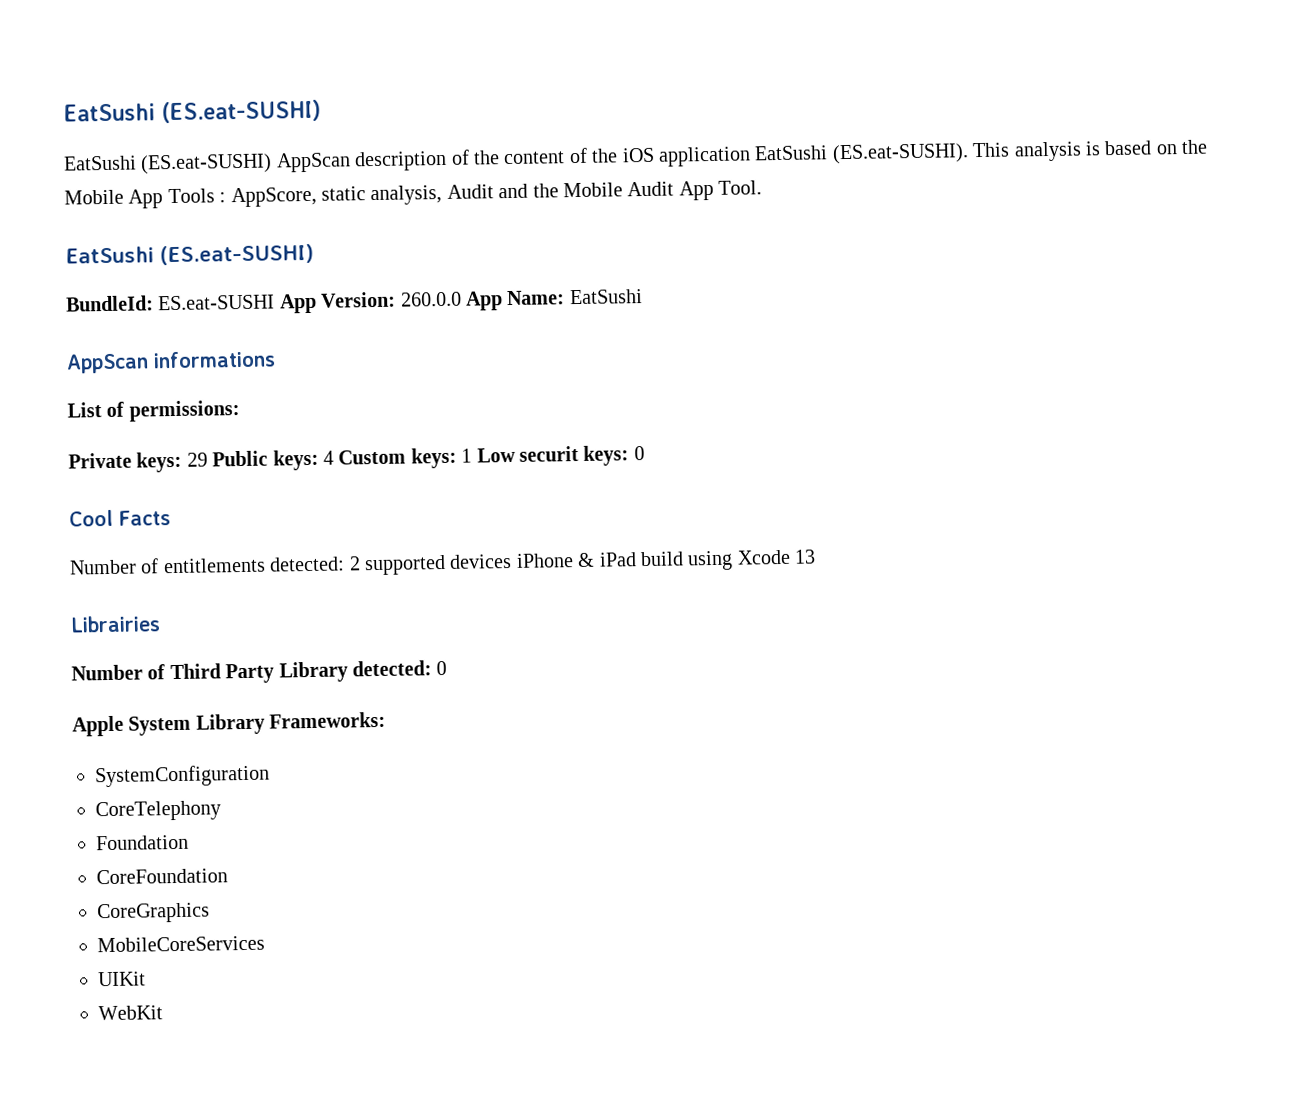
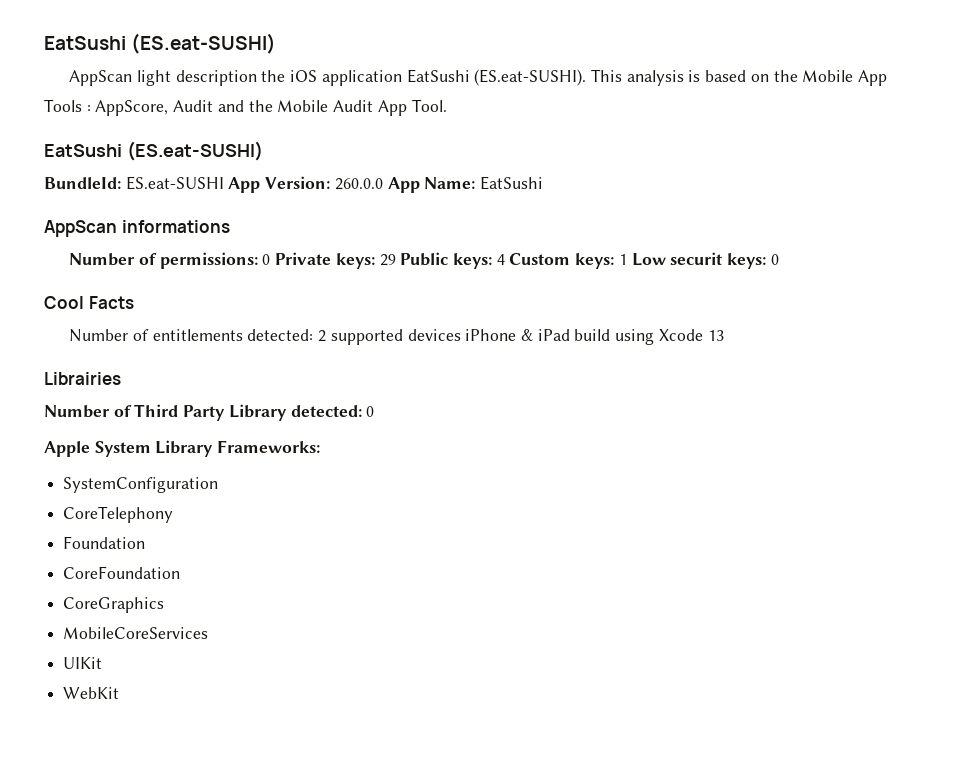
[63,99,321,124] [63,147,588,175] EatSushi (ES.eat-SUSHI) // EatSushi (ES.eat-SUSHI) AppScan description of the content of -> [44,33,277,54] [69,70,257,86] EatSushi (ES.eat-SUSHI) // AppScan light description
[321,184,443,206] static analysis, -> (169, 108) none
[67,402,102,418] List -> [69,253,136,266] Number
(240, 411) // -> [262,254,271,265] 0

